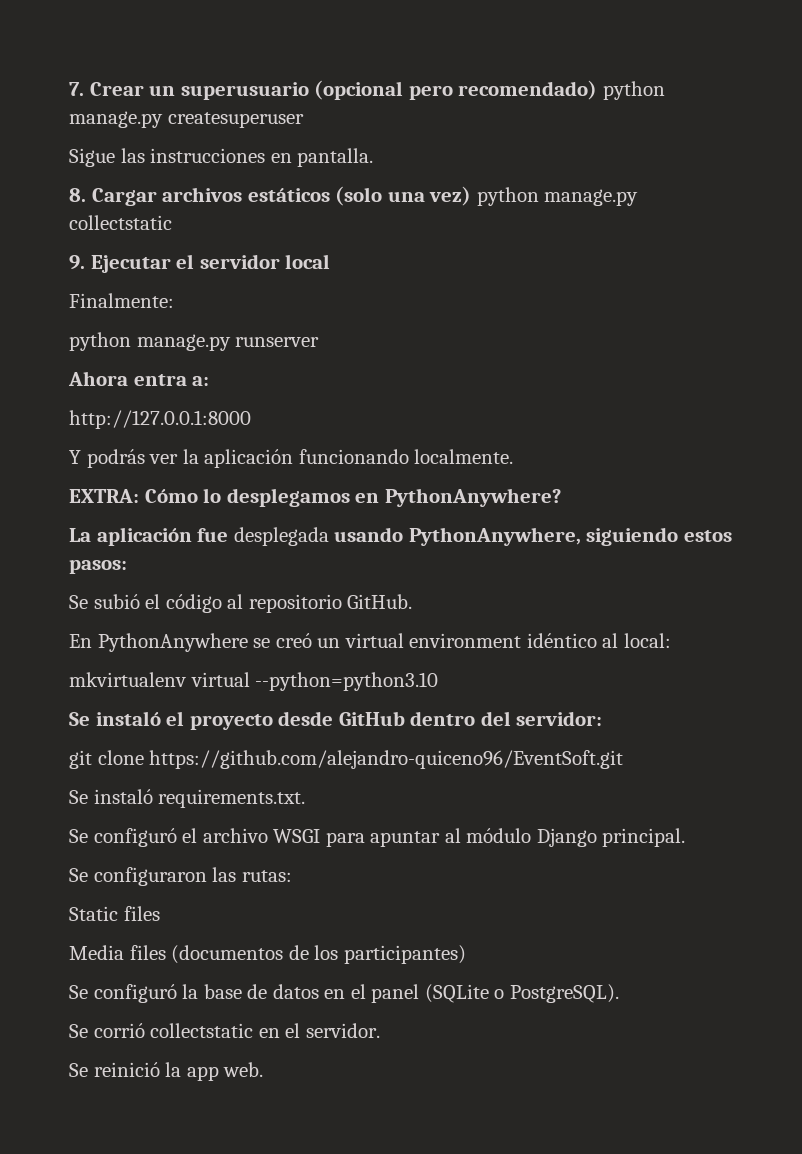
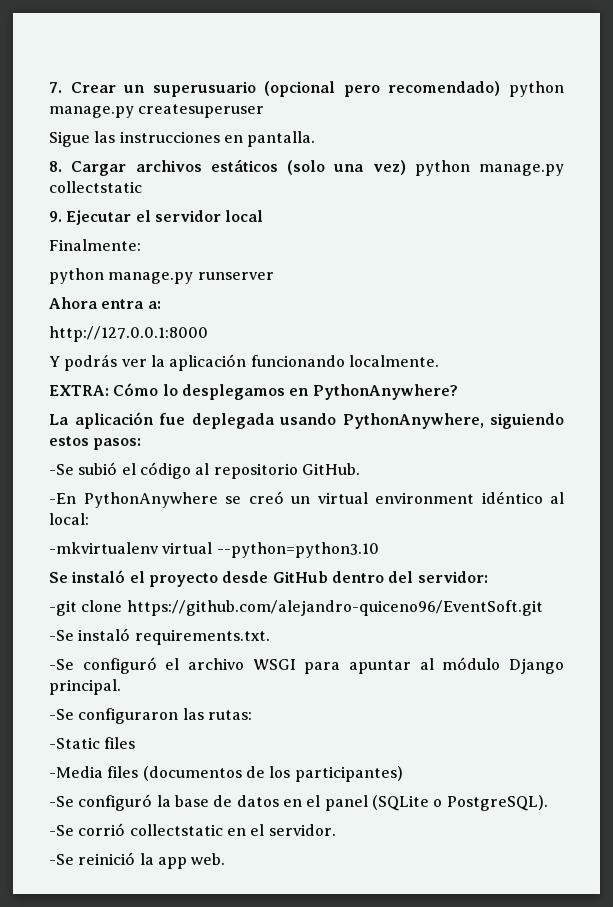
[233,527,329,546] desplegada -> [191,413,275,429] deplegada
[69,595,88,609] Se -> [49,464,74,475] -Se
[69,634,92,648] En -> [49,493,76,504] -En
[69,672,186,687] mkvirtualenv -> [49,542,159,554] -mkvirtualenv
[69,750,92,769] git -> [49,600,77,616] -git
[69,790,88,804] Se -> [49,630,74,641] -Se
[69,829,88,843] Se -> [49,659,74,670] -Se
[69,868,88,882] Se -> [49,709,74,720] -Se
[69,906,118,921] Static -> [49,737,100,749] -Static
[69,945,124,960] Media -> [49,766,103,778] -Media
[69,985,88,999] Se -> [49,796,74,807] -Se
[69,1024,88,1038] Se -> [49,825,74,836] -Se
[69,1063,88,1077] Se -> [49,854,74,865] -Se

